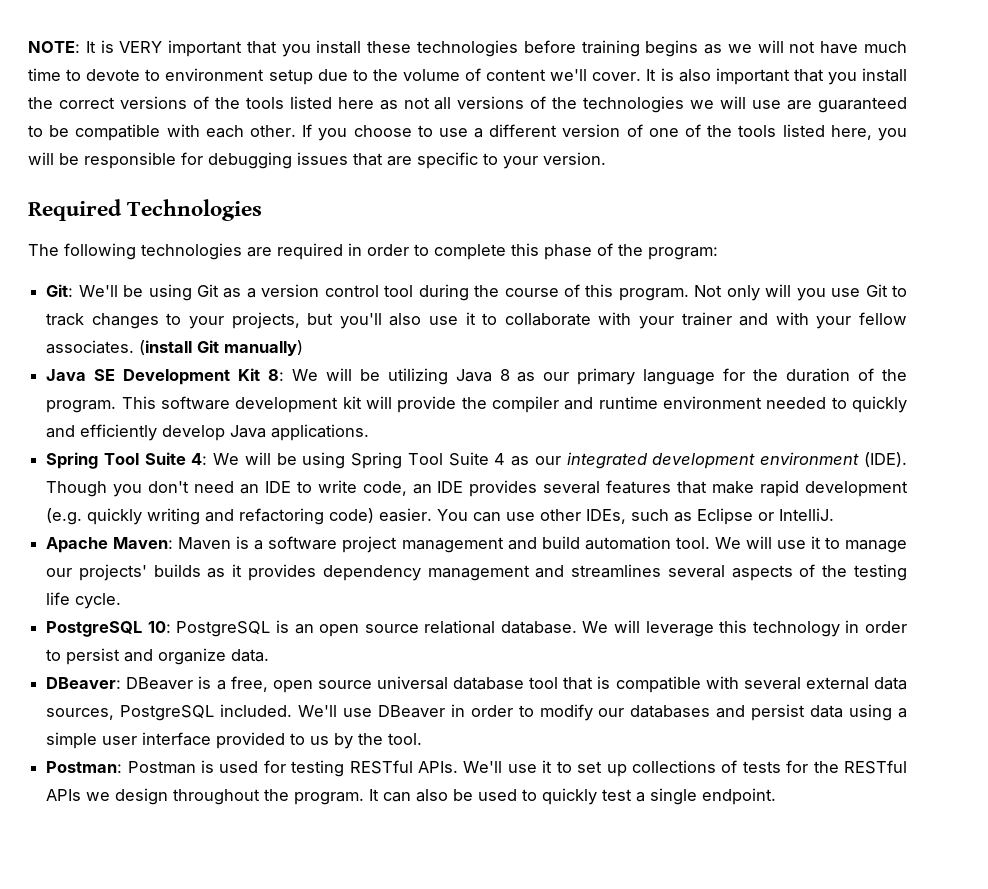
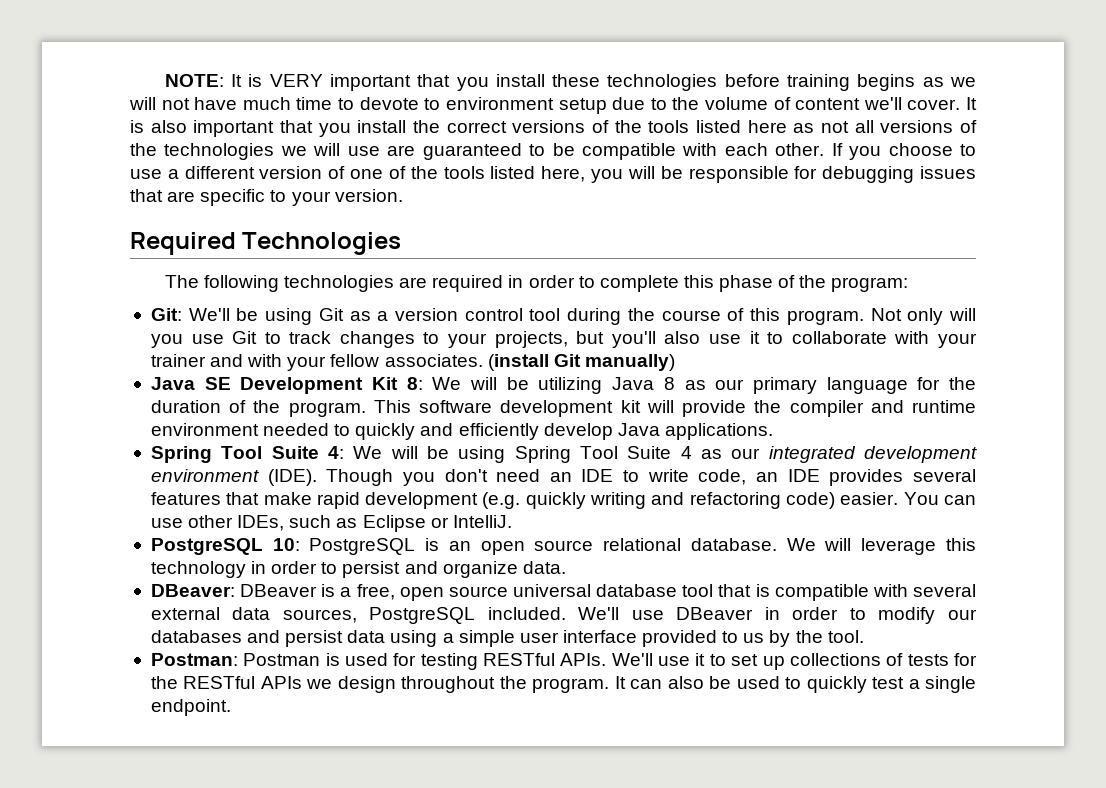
[46,536,907,553] [46,564,907,581] [46,592,122,609] // Apache Maven: Maven is a software project management and build automation tool. We will use it to manage our projects' builds as it provides dependency management and streamlines several aspects of the testing life cycle. -> (512, 521) none

